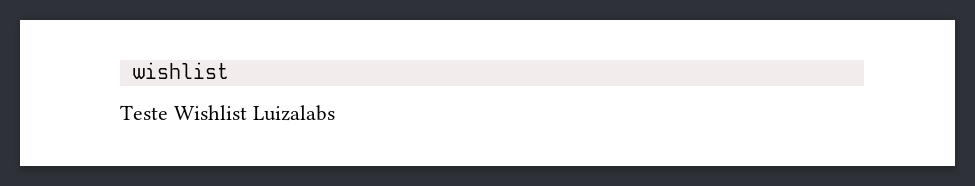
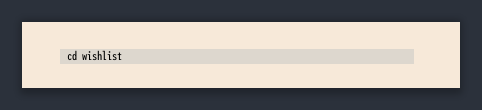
(132, 70) none -> [66,50,77,61] cd
[120,105,335,121] // Teste Wishlist Luizalabs -> (122, 55) none

